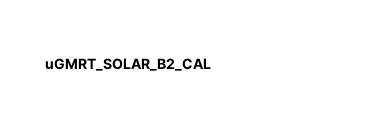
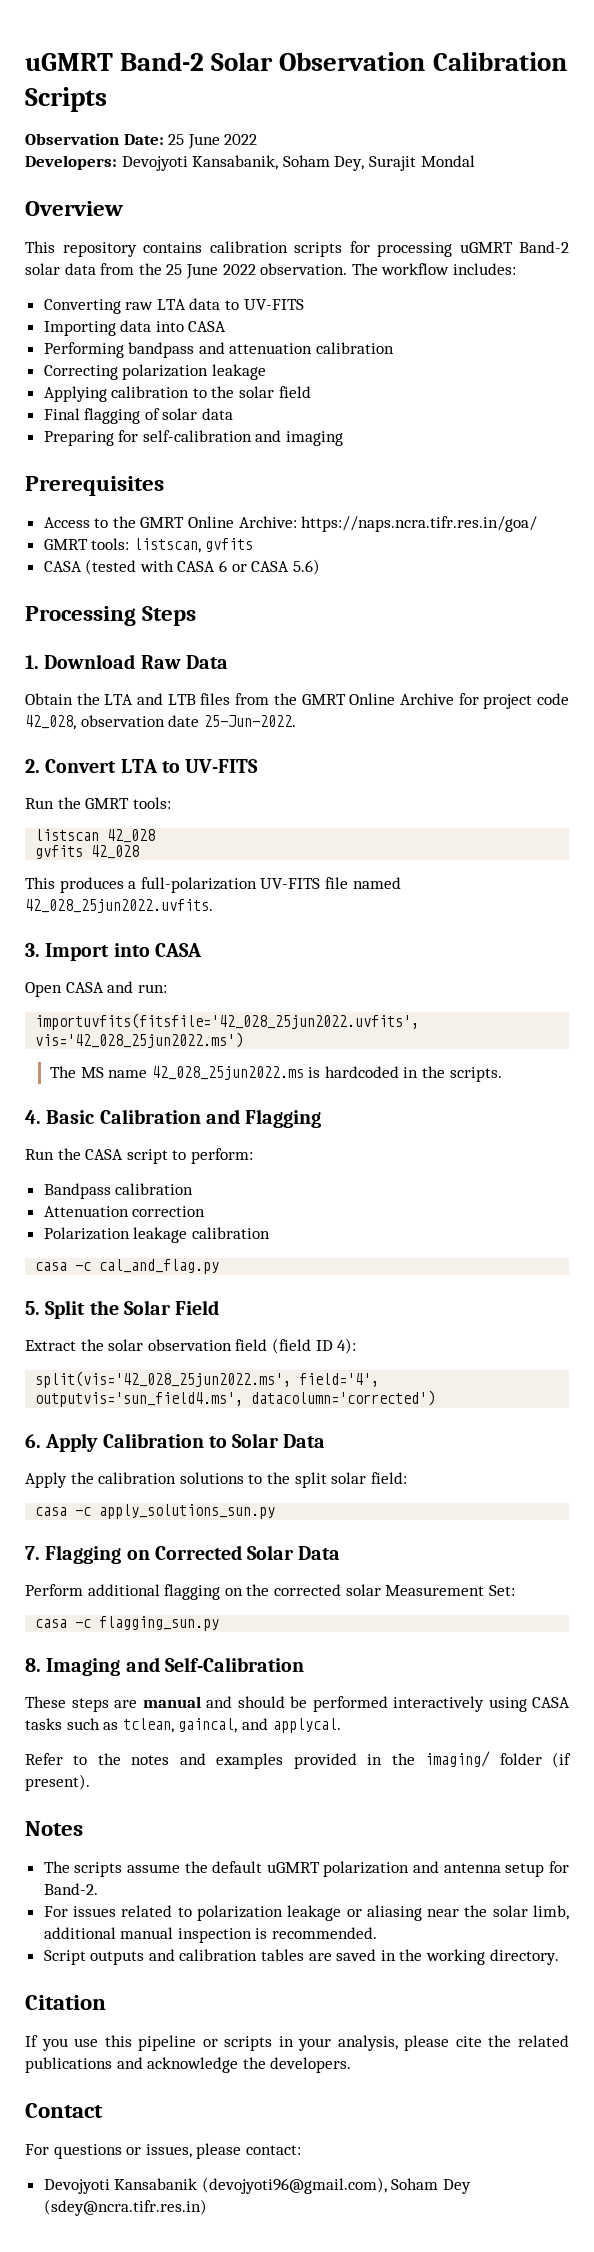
[45,58,211,71] uGMRT_SOLAR_B2_CAL -> [25,52,567,71] [25,87,107,112] [25,133,258,149] [25,155,475,171] [25,201,123,216] [25,241,569,257] [25,263,516,279] [43,298,304,314] [43,320,227,336] [43,342,395,358] [43,364,266,380] [43,386,311,402] [43,408,234,424] [43,430,344,446] [25,476,164,496] [43,516,538,532] [43,538,254,553] [43,559,320,575] [25,606,197,626] [25,654,228,669] [25,693,569,709] [25,715,296,730] [25,759,259,773] [25,797,171,809] [35,829,156,843] [35,845,140,859] [25,877,401,893] [25,899,213,913] [25,943,202,961] [25,981,167,997] [35,1013,420,1030] [35,1032,244,1048] [49,1066,502,1082] [25,1109,322,1128] [25,1148,253,1164] [43,1183,194,1199] [43,1206,206,1217] [43,1227,270,1243] [35,1259,220,1274] [25,1300,220,1319] [25,1338,357,1354] [35,1371,380,1388] [35,1390,436,1407] [25,1433,326,1452] [25,1472,407,1488] [35,1504,276,1519] [25,1545,341,1564] [25,1584,515,1600] [35,1616,220,1631] [25,1657,304,1676] [25,1696,570,1712] [25,1718,341,1733] [25,1751,571,1769] [25,1774,90,1791] [25,1821,83,1836] [43,1861,569,1877] [43,1883,98,1895] [43,1905,569,1921] [43,1927,378,1943] [43,1949,559,1965] [25,1995,106,2010] [25,2035,569,2051] [25,2057,352,2073] [25,2103,103,2118] [25,2143,301,2159] [43,2177,472,2194] [43,2199,207,2216] uGMRT Band-2 Solar Observation Calibration Scripts // Observation Date: 25 June 2022 // Developers: Devojyoti Kansabanik, Soham Dey, Surajit Mondal // Overview // This repository contains calibration scripts for processing uGMRT Band-2 solar data from the 25 June 2022 observation. The workflow includes: // Converting raw LTA data to UV-FITS // Importing data into CASA // Performing bandpass and attenuation calibration // Correcting polarization leakage // Applying calibration to the solar field // Final flagging of solar data // Preparing for self-calibration and imaging // Prerequisites // Access to the GMRT Online Archive: https://naps.ncra.tifr.res.in/goa/ // GMRT tools: listscan, gvfits // CASA (tested with CASA 6 or CASA 5.6) // Processing Steps // 1. Download Raw Data // Obtain the LTA and LTB files from the GMRT Online Archive for project code 42_028, observation date 25-Jun-2022. // 2. Convert LTA to UV-FITS // Run the GMRT tools: // listscan 42_028 // gvfits 42_028 // This produces a full-polarization UV-FITS file named 42_028_25jun2022.uvfits. // 3. Import into CASA // Open CASA and run: // importuvfits(fitsfile='42_028_25jun2022.uvfits', vis='42_028_25jun2022.ms') // The MS name 42_028_25jun2022.ms is hardcoded in the scripts. // 4. Basic Calibration and Flagging // Run the CASA script to perform: // Bandpass calibration // Attenuation correction // Polarization leakage calibration // casa -c cal_and_flag.py // 5. Split the Solar Field // Extract the solar observation field (field ID 4): // split(vis='42_028_25jun2022.ms', field='4', outputvis='sun_field4.ms', datacolumn='corrected') // 6. Apply Calibration to Solar Data // Apply the calibration solutions to the split solar field: // casa -c apply_solutions_sun.py // 7. Flagging on Corrected Solar Data // Perform additional flagging on the corrected solar Measurement Set: // casa -c flagging_sun.py // 8. Imaging and Self-Calibration // These steps are manual and should be performed interactively using CASA tasks such as tclean, gaincal, and applycal. // Refer to the notes and examples provided in the imaging/ folder (if present). // Notes // The scripts assume the default uGMRT polarization and antenna setup for Band-2. // For issues related to polarization leakage or aliasing near the solar limb, additional manual inspection is recommended. // Script outputs and calibration tables are saved in the working directory. // Citation // If you use this pipeline or scripts in your analysis, please cite the related publications and acknowledge the developers. // Contact // For questions or issues, please contact: // Devojyoti Kansabanik (devojyoti96@gmail.com), Soham Dey (sdey@ncra.tifr.res.in)

